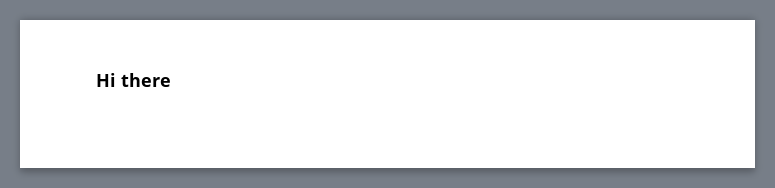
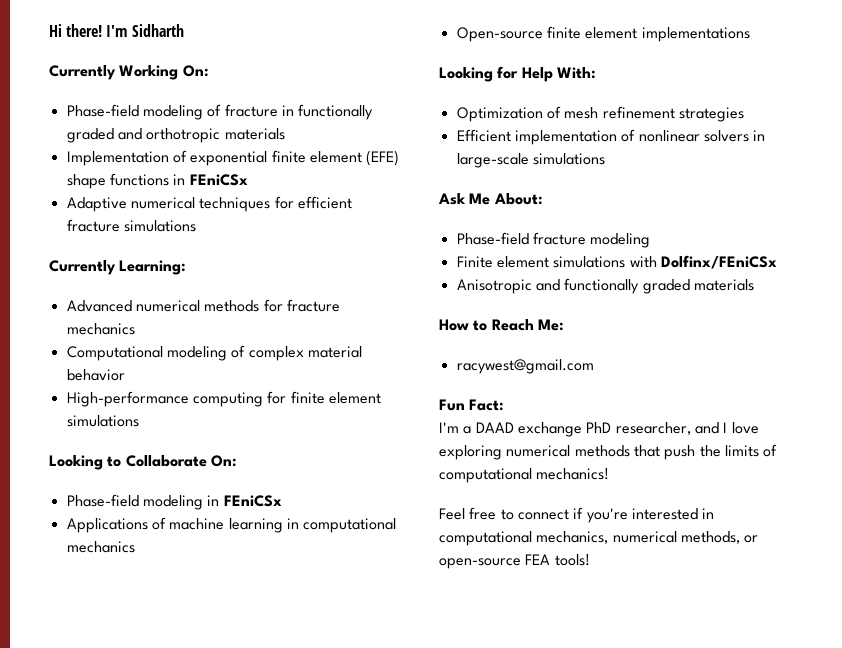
[121,73,171,87] there -> [66,24,184,37] [49,65,209,80] [66,104,374,120] [66,128,285,143] [66,150,400,166] [66,173,248,189] [66,196,352,212] [66,219,196,232] [49,260,187,275] [66,299,340,312] [66,323,135,335] [66,345,362,361] [66,369,125,381] [66,391,381,407] [66,415,139,427] [49,455,237,470] [66,494,282,510] [66,517,397,533] [66,541,135,553] [456,26,750,42] [439,66,596,82] [456,106,744,122] [456,129,766,145] [456,153,605,168] [438,193,543,205] [456,232,651,248] [456,255,777,269] [456,278,754,294] [439,319,564,331] [456,359,594,374] [439,399,505,411] [439,422,759,437] [439,444,778,460] [439,468,610,483] [439,507,715,523] [439,531,759,546] [439,554,590,569] there! I'm Sidharth // Currently Working On: // Phase-field modeling of fracture in functionally graded and orthotropic materials // Implementation of exponential finite element (EFE) shape functions in FEniCSx // Adaptive numerical techniques for efficient fracture simulations // Currently Learning: // Advanced numerical methods for fracture mechanics // Computational modeling of complex material behavior // High-performance computing for finite element simulations // Looking to Collaborate On: // Phase-field modeling in FEniCSx // Applications of machine learning in computational mechanics // Open-source finite element implementations // Looking for Help With: // Optimization of mesh refinement strategies // Efficient implementation of nonlinear solvers in large-scale simulations // Ask Me About: // Phase-field fracture modeling // Finite element simulations with Dolfinx/FEniCSx // Anisotropic and functionally graded materials // How to Reach Me: // racywest@gmail.com // Fun Fact: // I'm a DAAD exchange PhD researcher, and I love exploring numerical methods that push the limits of computational mechanics! // Feel free to connect if you're interested in computational mechanics, numerical methods, or open-source FEA tools!

